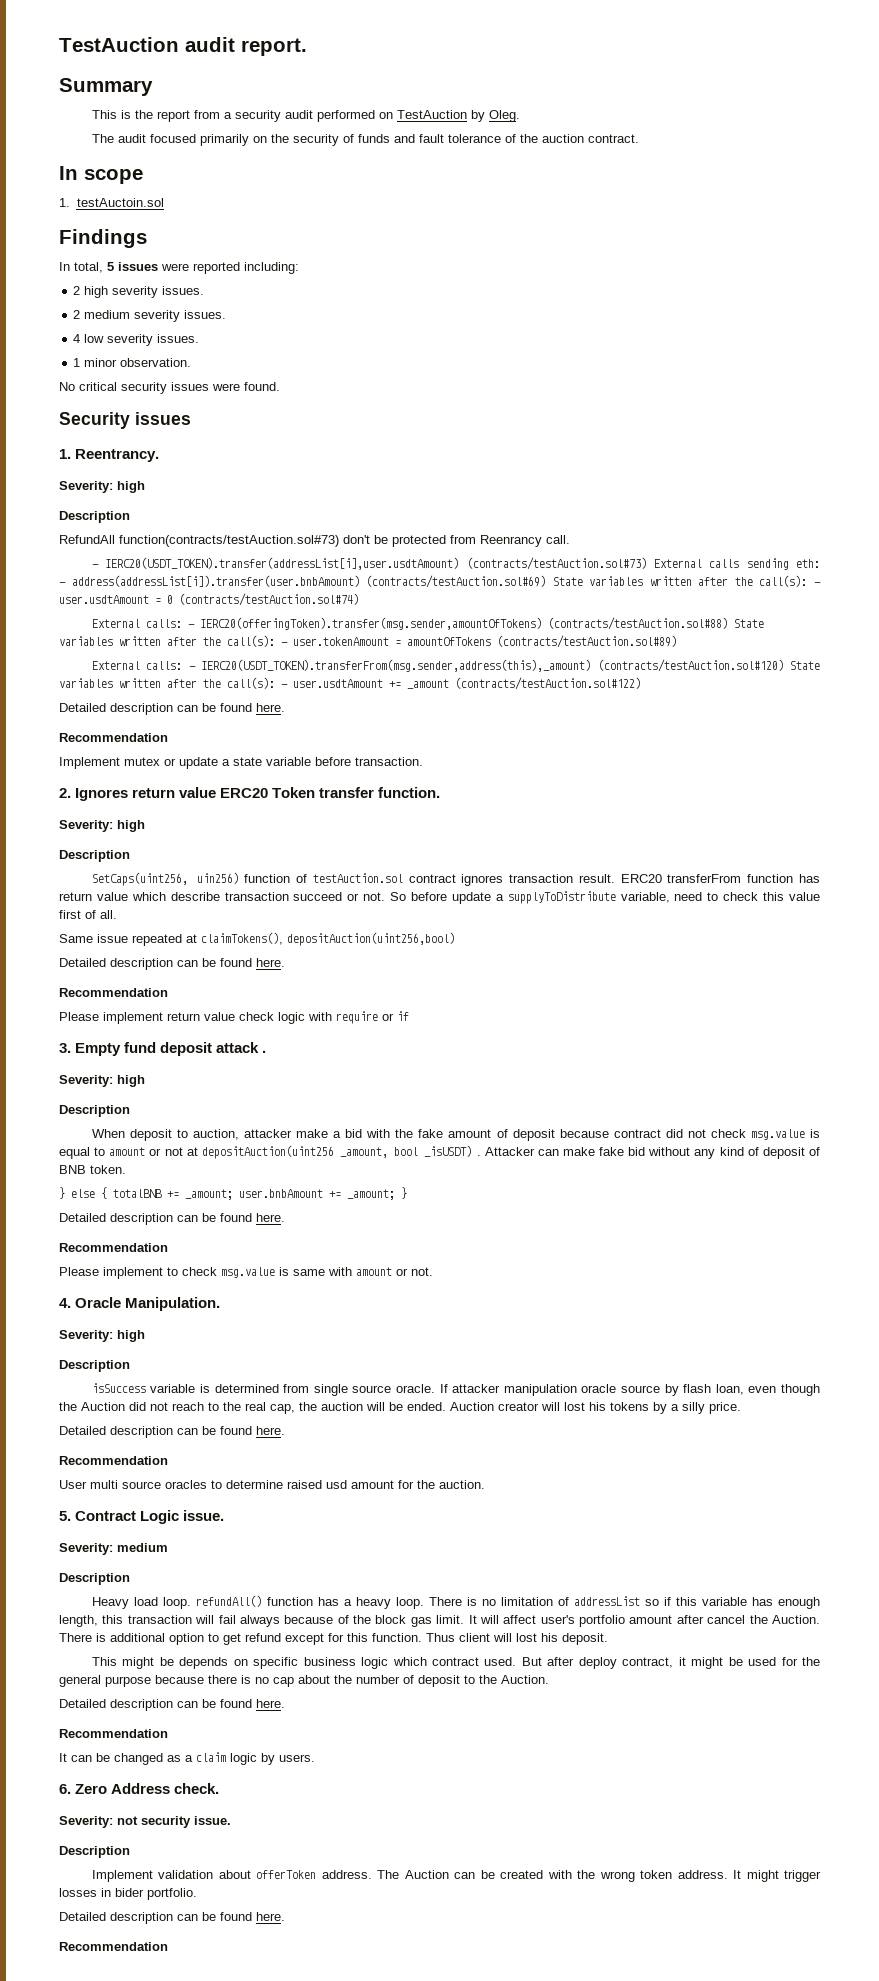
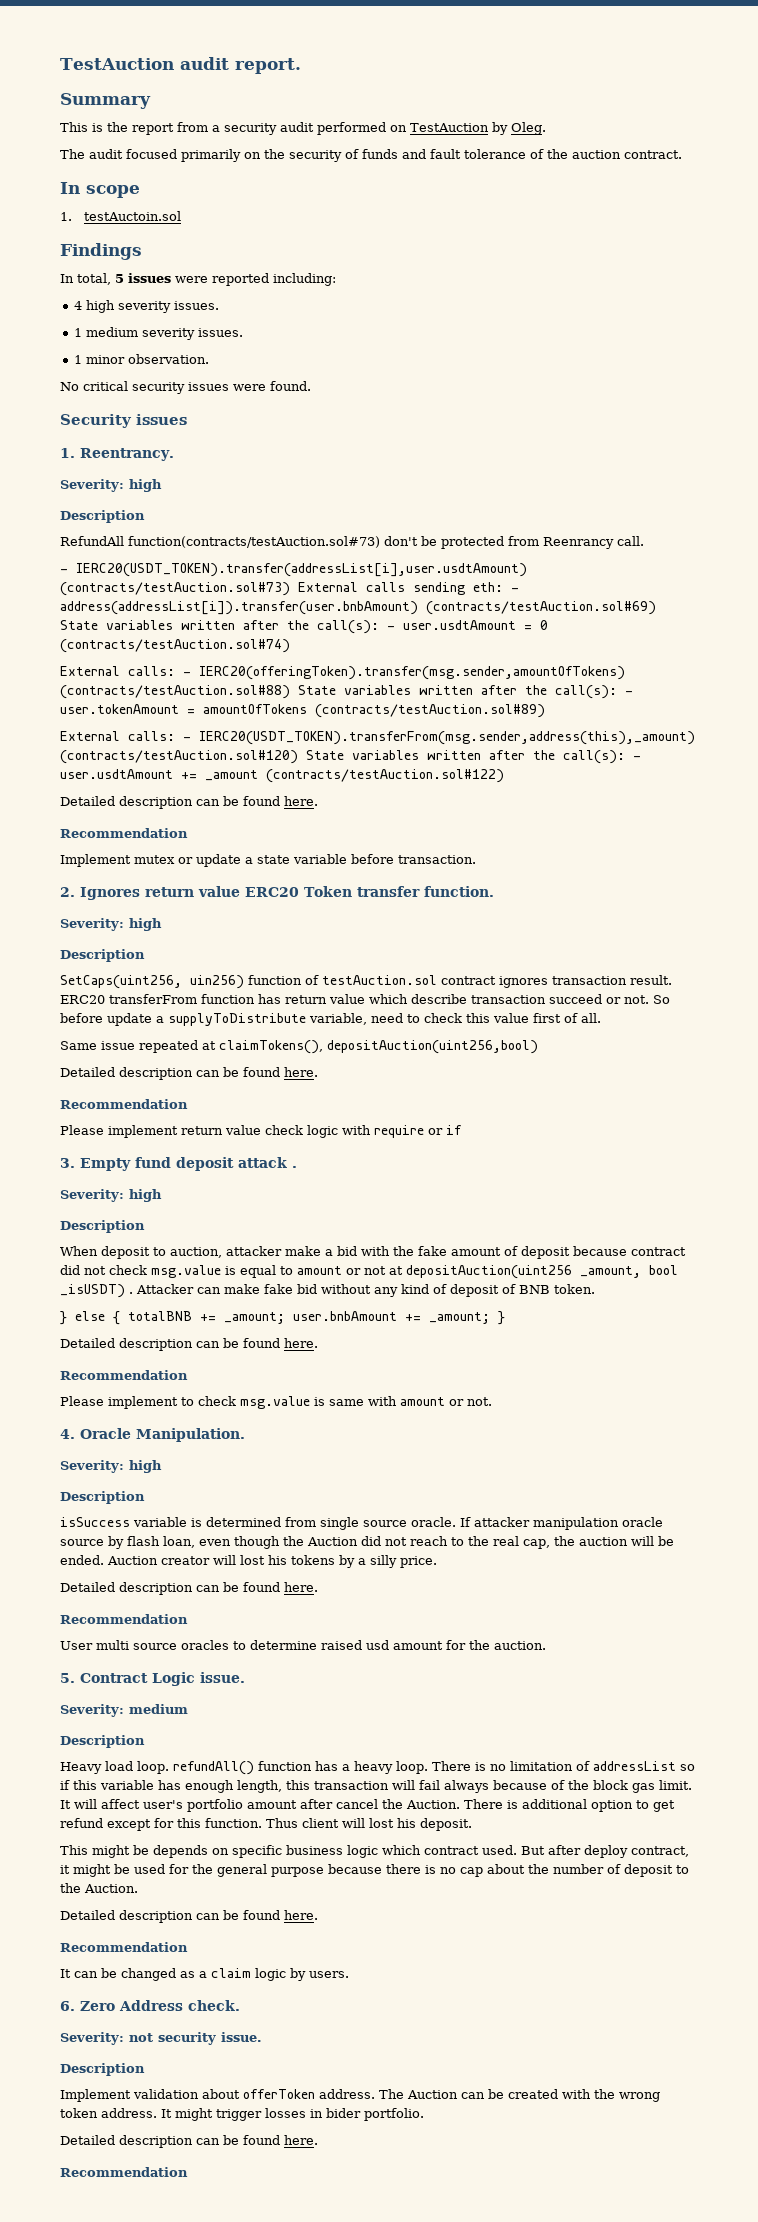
[73,286,81,295] 2 -> [74,301,83,310] 4
[73,310,81,319] 2 -> [74,328,83,337] 1
[73,334,200,346] // 4 low severity issues. -> (244, 332) none

